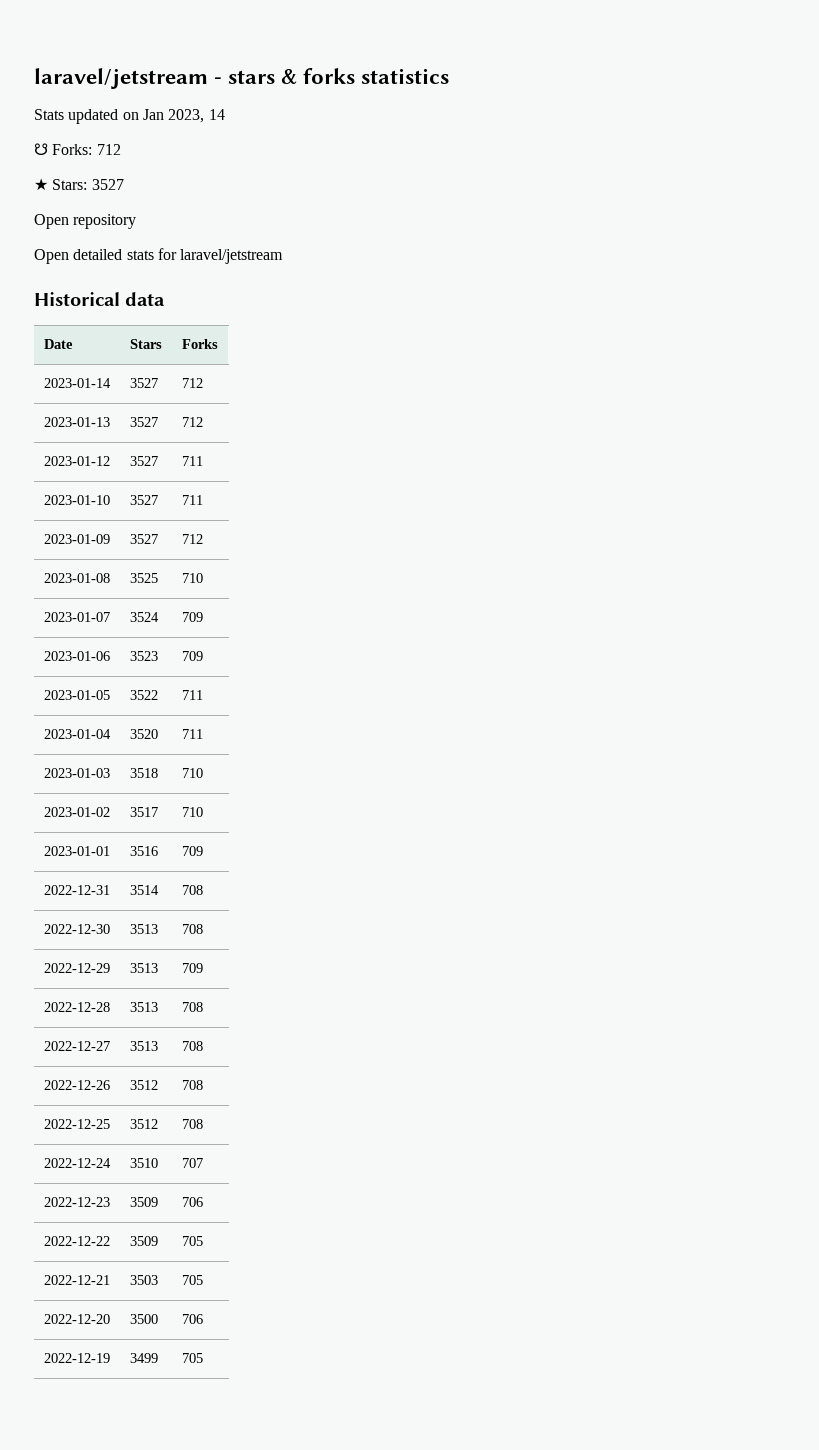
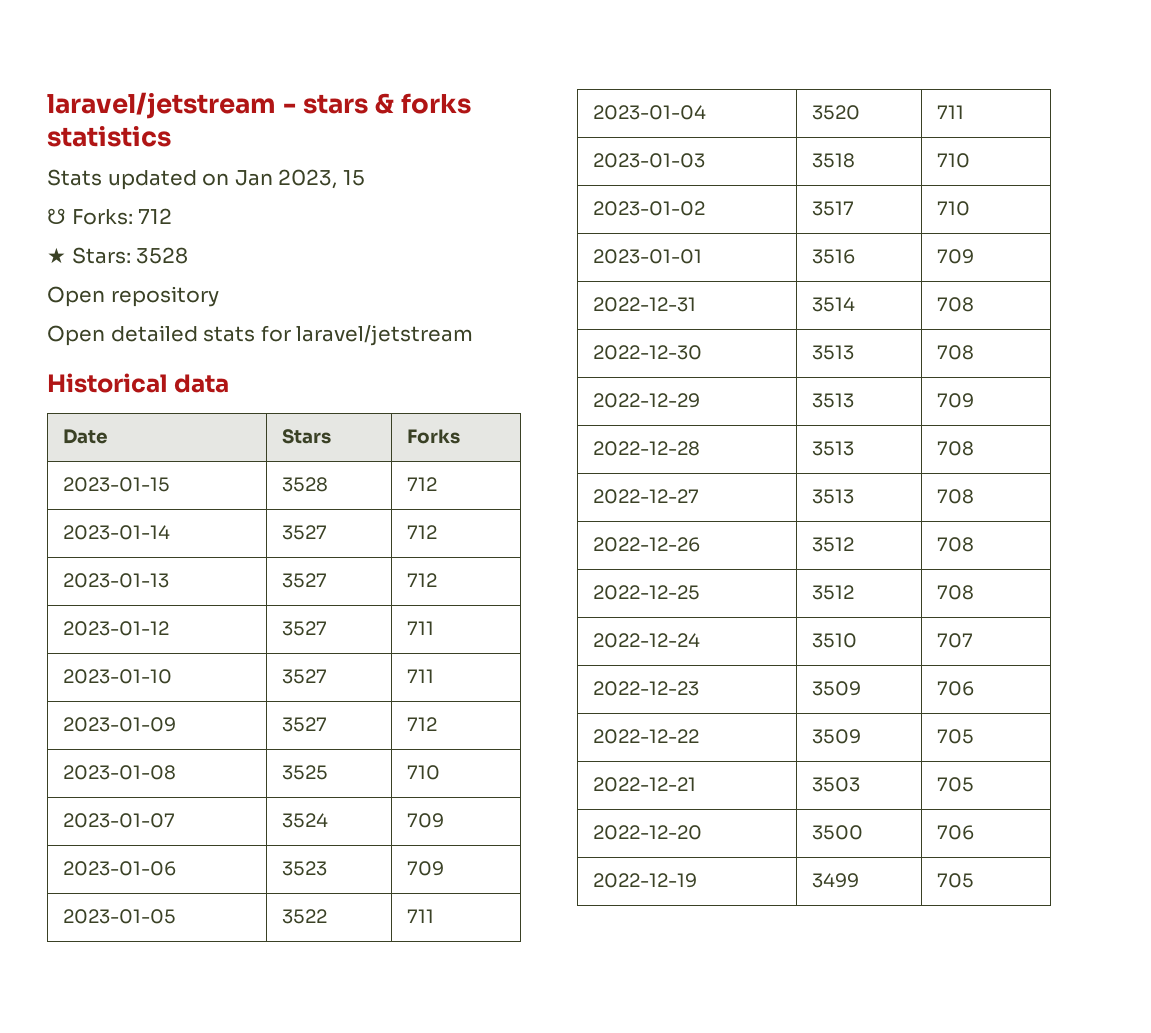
[208,109,225,120] 14 -> [342,170,365,186] 15
[91,179,124,190] 3527 -> [136,247,189,264] 3528
(218, 344) none -> [62,477,170,492] [281,477,328,492] [406,477,437,491] // 2023-01-15 | 3528 | 712

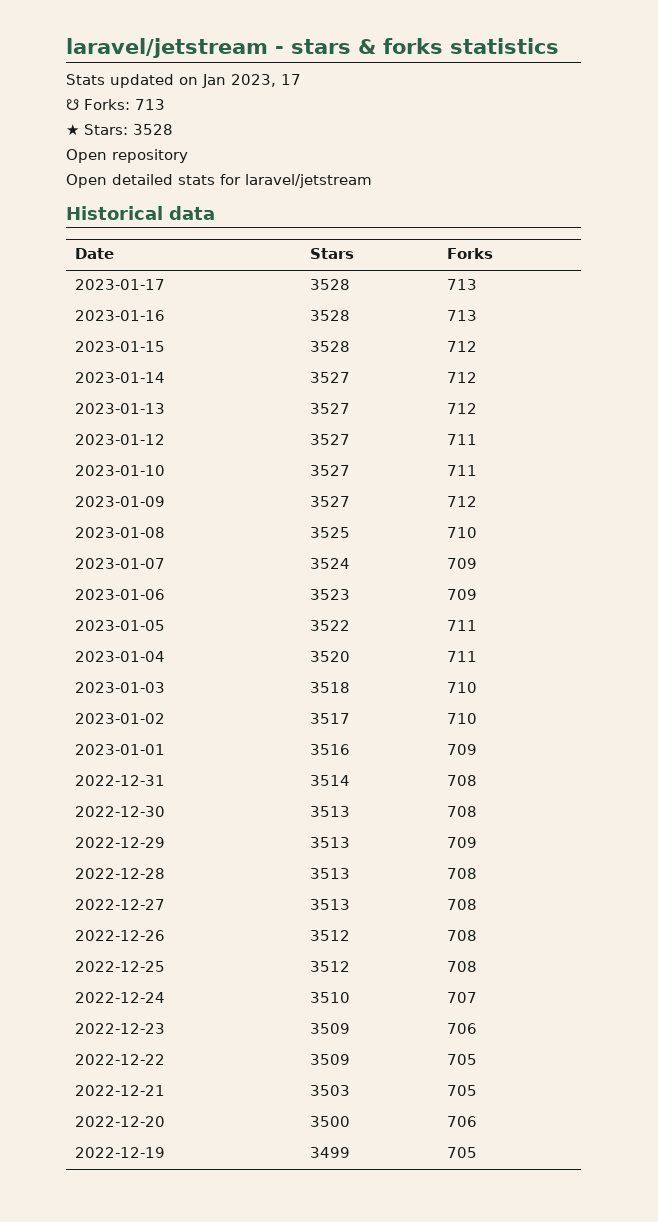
[342,170,365,186] 15 -> [281,74,301,85] 17
[138,208,173,224] 712 -> [135,99,165,110] 713
(460, 436) none -> [75,279,166,290] [310,279,351,290] [447,279,478,290] [75,310,166,321] [310,310,351,321] [447,310,478,321] // 2023-01-17 | 3528 | 713 // 2023-01-16 | 3528 | 713

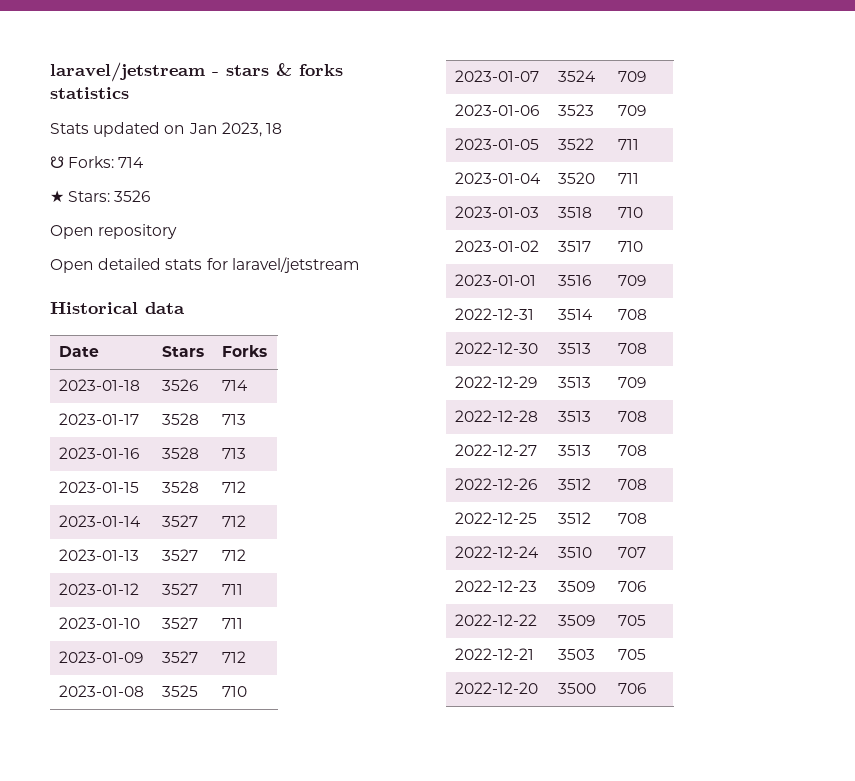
[281,74,301,85] 17 -> [265,123,282,134] 18
[135,99,165,110] 713 -> [118,157,145,168] 714
[133,124,173,135] 3528 -> [114,190,151,202] 3526
(494, 253) none -> [58,379,140,391] [161,379,198,391] [221,380,248,391] // 2023-01-18 | 3526 | 714
[75,1147,166,1158] [310,1147,351,1158] [447,1147,478,1158] // 2022-12-19 | 3499 | 705 -> (646, 688) none

